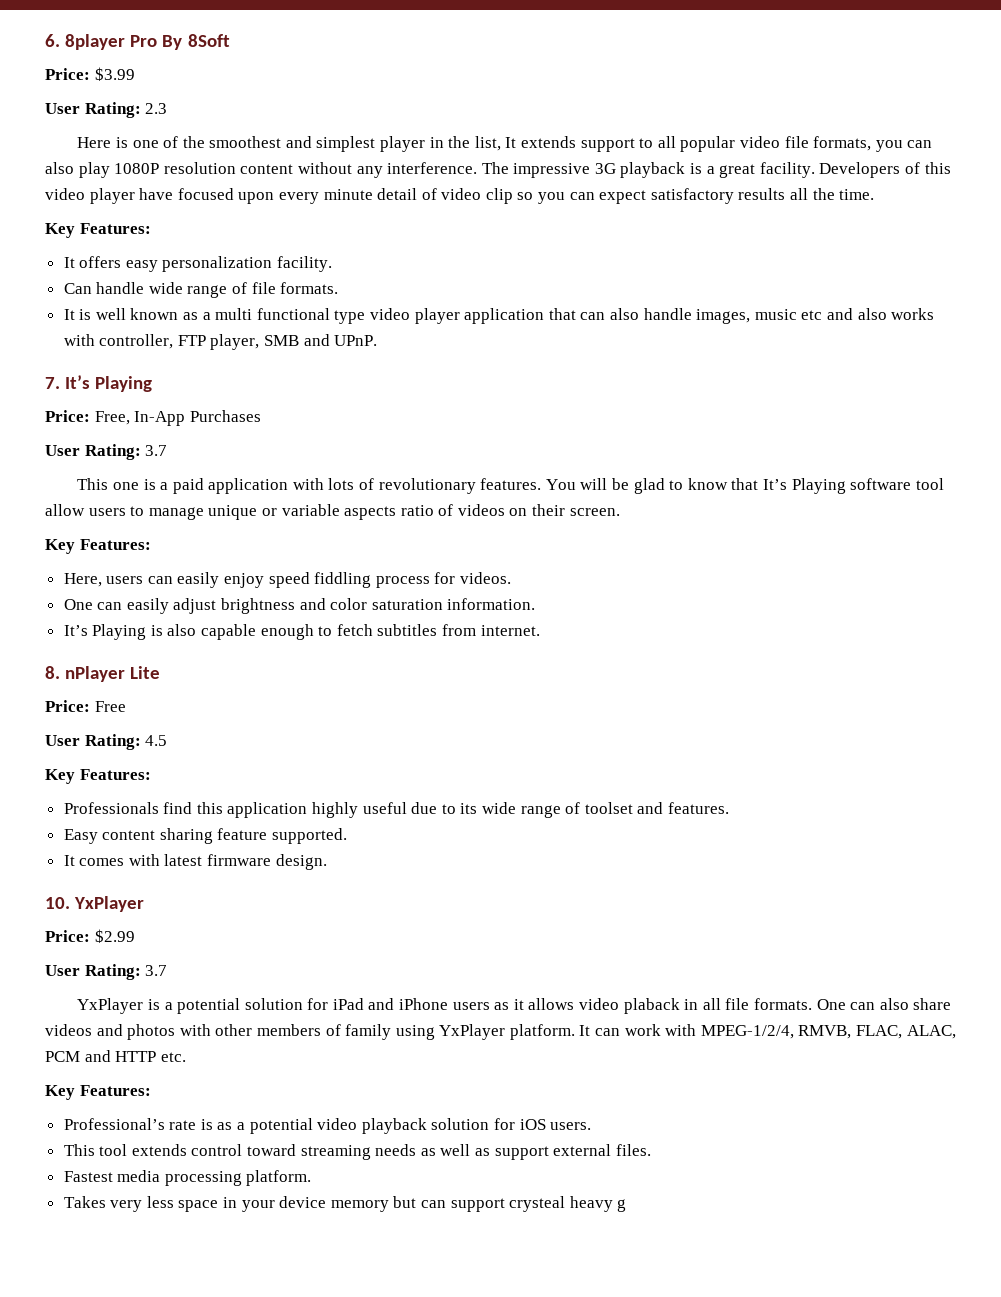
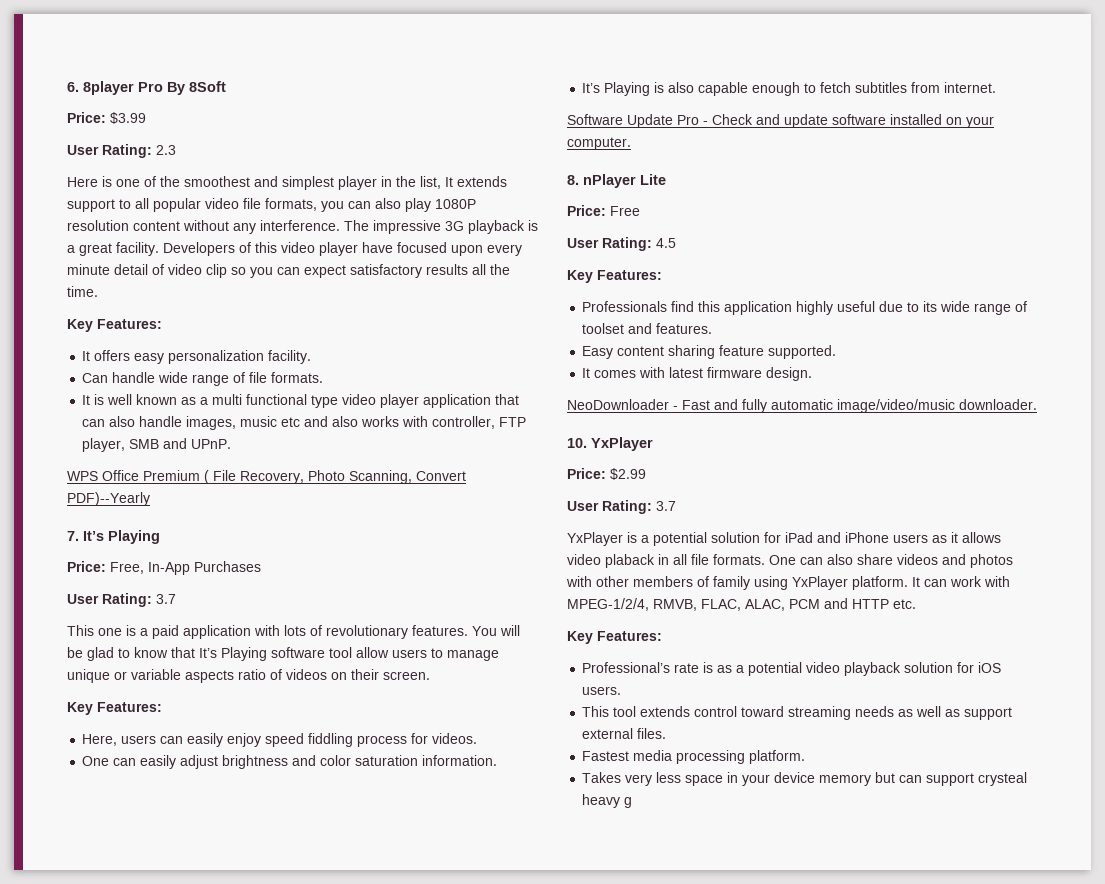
(378, 340) none -> [67,470,466,484] [67,492,150,506] // WPS Office Premium ( File Recovery, Photo Scanning, Convert PDF)--Yearly
(540, 630) none -> [567,114,994,128] [567,137,631,150] // Software Update Pro - Check and update software installed on your computer.
(327, 862) none -> [567,399,1037,413] // NeoDownloader - Fast and fully automatic image/video/music downloader.

